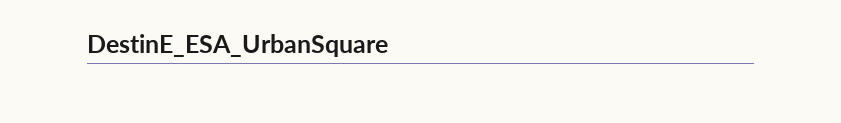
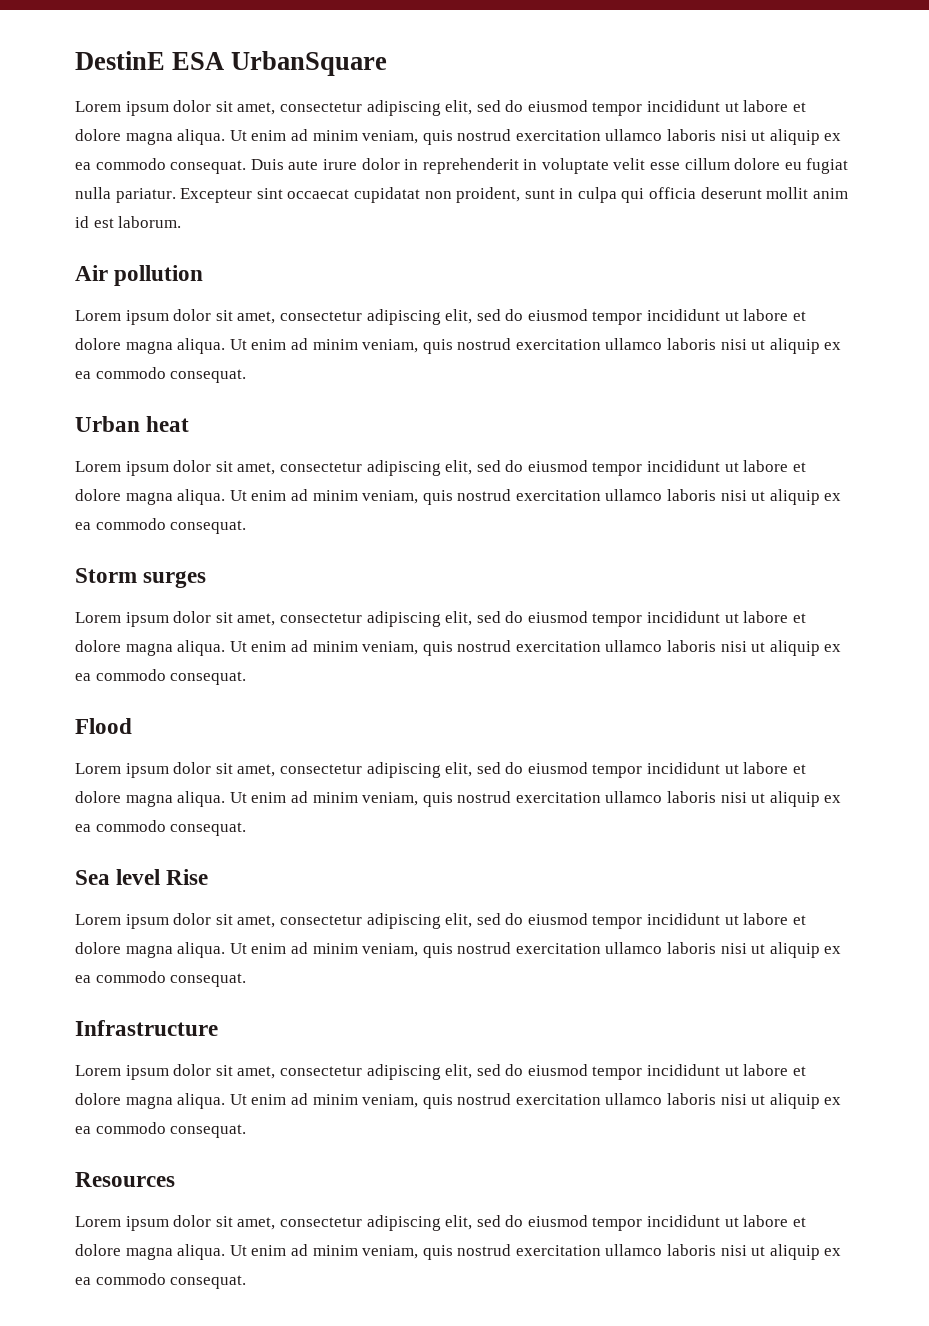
[87,34,388,57] DestinE_ESA_UrbanSquare -> [75,51,388,76] [75,100,806,116] [75,129,842,145] [75,158,849,174] [75,187,848,203] [75,216,182,228] [75,265,204,286] [75,309,806,325] [75,338,842,354] [75,367,247,383] [75,416,190,432] [75,460,806,476] [75,489,842,505] [75,518,247,534] [75,568,207,588] [75,611,806,627] [75,640,842,656] [75,669,247,685] [75,718,132,734] [75,762,806,778] [75,791,842,807] [75,820,247,836] [75,869,209,885] [75,913,806,929] [75,942,842,958] [75,971,247,987] [75,1020,218,1036] [75,1064,806,1080] [75,1093,842,1109] [75,1122,247,1138] [75,1172,175,1187] [75,1215,806,1231] [75,1244,842,1260] [75,1273,247,1289] DestinE ESA UrbanSquare // Lorem ipsum dolor sit amet, consectetur adipiscing elit, sed do eiusmod tempor incididunt ut labore et dolore magna aliqua. Ut enim ad minim veniam, quis nostrud exercitation ullamco laboris nisi ut aliquip ex ea commodo consequat. Duis aute irure dolor in reprehenderit in voluptate velit esse cillum dolore eu fugiat nulla pariatur. Excepteur sint occaecat cupidatat non proident, sunt in culpa qui officia deserunt mollit anim id est laborum. // Air pollution // Lorem ipsum dolor sit amet, consectetur adipiscing elit, sed do eiusmod tempor incididunt ut labore et dolore magna aliqua. Ut enim ad minim veniam, quis nostrud exercitation ullamco laboris nisi ut aliquip ex ea commodo consequat. // Urban heat // Lorem ipsum dolor sit amet, consectetur adipiscing elit, sed do eiusmod tempor incididunt ut labore et dolore magna aliqua. Ut enim ad minim veniam, quis nostrud exercitation ullamco laboris nisi ut aliquip ex ea commodo consequat. // Storm surges // Lorem ipsum dolor sit amet, consectetur adipiscing elit, sed do eiusmod tempor incididunt ut labore et dolore magna aliqua. Ut enim ad minim veniam, quis nostrud exercitation ullamco laboris nisi ut aliquip ex ea commodo consequat. // Flood // Lorem ipsum dolor sit amet, consectetur adipiscing elit, sed do eiusmod tempor incididunt ut labore et dolore magna aliqua. Ut enim ad minim veniam, quis nostrud exercitation ullamco laboris nisi ut aliquip ex ea commodo consequat. // Sea level Rise // Lorem ipsum dolor sit amet, consectetur adipiscing elit, sed do eiusmod tempor incididunt ut labore et dolore magna aliqua. Ut enim ad minim veniam, quis nostrud exercitation ullamco laboris nisi ut aliquip ex ea commodo consequat. // Infrastructure // Lorem ipsum dolor sit amet, consectetur adipiscing elit, sed do eiusmod tempor incididunt ut labore et dolore magna aliqua. Ut enim ad minim veniam, quis nostrud exercitation ullamco laboris nisi ut aliquip ex ea commodo consequat. // Resources // Lorem ipsum dolor sit amet, consectetur adipiscing elit, sed do eiusmod tempor incididunt ut labore et dolore magna aliqua. Ut enim ad minim veniam, quis nostrud exercitation ullamco laboris nisi ut aliquip ex ea commodo consequat.

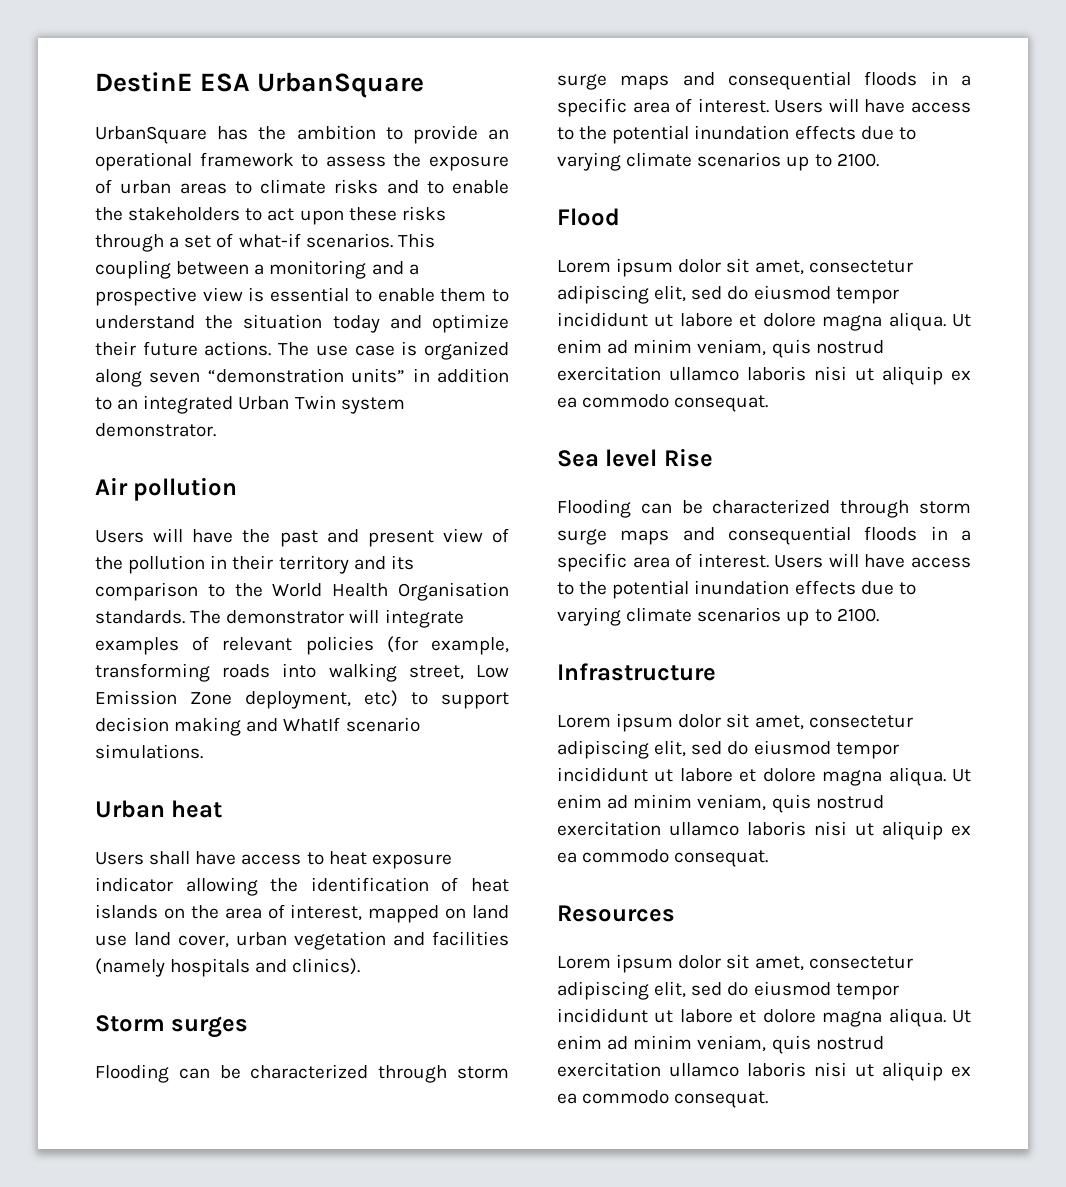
[75,100,806,116] [75,129,842,145] [75,158,849,174] [75,187,848,203] [75,216,182,228] [75,265,204,286] [75,309,806,325] [75,338,842,354] [75,367,247,383] [75,416,190,432] [75,460,806,476] [75,489,842,505] [75,518,247,534] [75,568,207,588] [75,611,806,627] [75,640,842,656] [75,669,247,685] Lorem ipsum dolor sit amet, consectetur adipiscing elit, sed do eiusmod tempor incididunt ut labore et dolore magna aliqua. Ut enim ad minim veniam, quis nostrud exercitation ullamco laboris nisi ut aliquip ex ea commodo consequat. Duis aute irure dolor in reprehenderit in voluptate velit esse cillum dolore eu fugiat nulla pariatur. Excepteur sint occaecat cupidatat non proident, sunt in culpa qui officia deserunt mollit anim id est laborum. // Air pollution // Lorem ipsum dolor sit amet, consectetur adipiscing elit, sed do eiusmod tempor incididunt ut labore et dolore magna aliqua. Ut enim ad minim veniam, quis nostrud exercitation ullamco laboris nisi ut aliquip ex ea commodo consequat. // Urban heat // Lorem ipsum dolor sit amet, consectetur adipiscing elit, sed do eiusmod tempor incididunt ut labore et dolore magna aliqua. Ut enim ad minim veniam, quis nostrud exercitation ullamco laboris nisi ut aliquip ex ea commodo consequat. // Storm surges // Lorem ipsum dolor sit amet, consectetur adipiscing elit, sed do eiusmod tempor incididunt ut labore et dolore magna aliqua. Ut enim ad minim veniam, quis nostrud exercitation ullamco laboris nisi ut aliquip ex ea commodo consequat. -> [95,125,510,144] [95,152,510,171] [95,179,509,194] [95,206,446,225] [95,233,435,252] [95,260,419,279] [95,287,510,306] [95,314,509,333] [95,341,509,360] [95,368,509,387] [95,395,405,414] [95,423,216,437] [95,477,238,501] [95,528,509,547] [95,555,414,574] [95,582,510,601] [95,609,464,628] [95,636,509,655] [95,663,509,682] [95,690,509,709] [95,717,420,736] [95,744,203,759] [95,800,223,818] [95,851,452,869] [95,877,510,896] [95,904,509,923] [95,931,509,950] [95,958,361,977] [95,1015,249,1038] [95,1064,510,1083] [557,71,971,90] [557,98,971,117] [557,125,916,144] [557,152,879,171] UrbanSquare has the ambition to provide an operational framework to assess the exposure of urban areas to climate risks and to enable the stakeholders to act upon these risks through a set of what-if scenarios. This coupling between a monitoring and a prospective view is essential to enable them to understand the situation today and optimize their future actions. The use case is organized along seven “demonstration units” in addition to an integrated Urban Twin system demonstrator. // Air pollution // Users will have the past and present view of the pollution in their territory and its comparison to the World Health Organisation standards. The demonstrator will integrate examples of relevant policies (for example, transforming roads into walking street, Low Emission Zone deployment, etc) to support decision making and WhatIf scenario simulations. // Urban heat // Users shall have access to heat exposure indicator allowing the identification of heat islands on the area of interest, mapped on land use land cover, urban vegetation and facilities (namely hospitals and clinics). // Storm surges // Flooding can be characterized through storm surge maps and consequential floods in a specific area of interest. Users will have access to the potential inundation effects due to varying climate scenarios up to 2100.
[75,913,806,929] [75,942,842,958] [75,971,247,987] Lorem ipsum dolor sit amet, consectetur adipiscing elit, sed do eiusmod tempor incididunt ut labore et dolore magna aliqua. Ut enim ad minim veniam, quis nostrud exercitation ullamco laboris nisi ut aliquip ex ea commodo consequat. -> [557,499,971,518] [557,526,971,545] [557,553,971,572] [557,580,916,599] [557,607,879,626] Flooding can be characterized through storm surge maps and consequential floods in a specific area of interest. Users will have access to the potential inundation effects due to varying climate scenarios up to 2100.

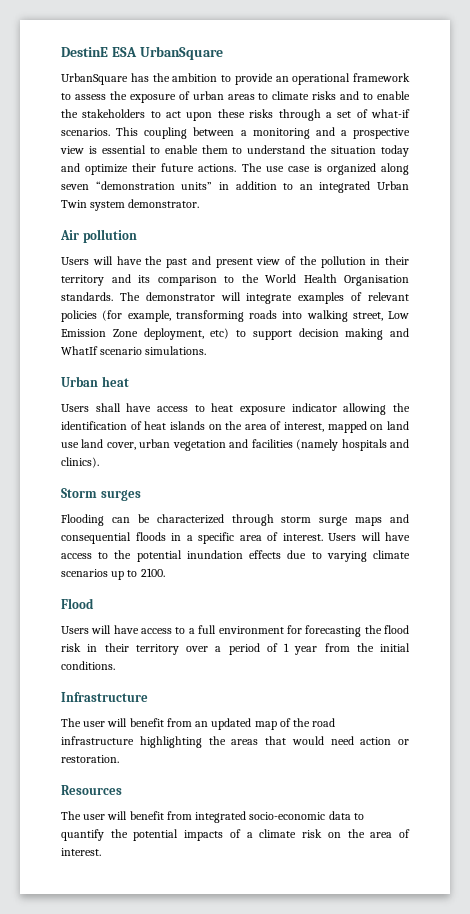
[557,258,913,277] [557,285,899,304] [557,312,971,331] [557,339,884,358] [557,366,971,385] [557,394,769,412] [557,448,713,467] [557,499,971,518] [557,526,971,545] [557,553,971,572] [557,580,916,599] [557,607,879,626] [557,663,716,681] [557,713,913,732] [557,740,899,759] [557,767,971,786] [557,794,884,813] [557,821,971,840] [557,849,769,867] [557,905,675,922] [557,954,913,973] [557,981,899,1000] [557,1008,971,1027] [557,1035,884,1054] [557,1062,971,1081] [557,1090,769,1108] Lorem ipsum dolor sit amet, consectetur adipiscing elit, sed do eiusmod tempor incididunt ut labore et dolore magna aliqua. Ut enim ad minim veniam, quis nostrud exercitation ullamco laboris nisi ut aliquip ex ea commodo consequat. // Sea level Rise // Flooding can be characterized through storm surge maps and consequential floods in a specific area of interest. Users will have access to the potential inundation effects due to varying climate scenarios up to 2100. // Infrastructure // Lorem ipsum dolor sit amet, consectetur adipiscing elit, sed do eiusmod tempor incididunt ut labore et dolore magna aliqua. Ut enim ad minim veniam, quis nostrud exercitation ullamco laboris nisi ut aliquip ex ea commodo consequat. // Resources // Lorem ipsum dolor sit amet, consectetur adipiscing elit, sed do eiusmod tempor incididunt ut labore et dolore magna aliqua. Ut enim ad minim veniam, quis nostrud exercitation ullamco laboris nisi ut aliquip ex ea commodo consequat. -> [61,625,410,637] [61,643,410,655] [61,661,115,670] [61,692,148,702] [61,718,336,730] [61,736,409,748] [61,755,119,763] [61,785,122,795] [61,811,364,823] [61,829,410,841] [61,848,101,856] Users will have access to a full environment for forecasting the flood risk in their territory over a period of 1 year from the initial conditions. // Infrastructure // The user will benefit from an updated map of the road infrastructure highlighting the areas that would need action or restoration. // Resources // The user will benefit from integrated socio-economic data to quantify the potential impacts of a climate risk on the area of interest.

